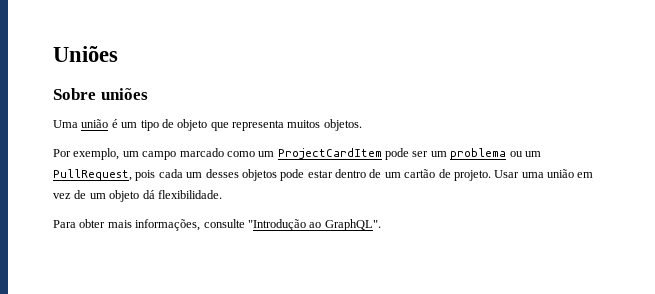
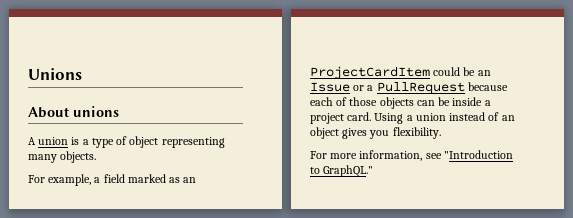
[53,46,118,62] [53,88,148,100] [53,119,362,131] [53,148,541,160] [53,169,594,181] [53,190,222,202] [53,219,381,231] Uniões // Sobre uniões // Uma união é um tipo de objeto que representa muitos objetos. // Por exemplo, um campo marcado como um ProjectCardItem pode ser um problema ou um PullRequest, pois cada um desses objetos pode estar dentro de um cartão de projeto. Usar uma união em vez de um objeto dá flexibilidade. // Para obter mais informações, consulte "Introdução ao GraphQL". -> [28,68,82,80] [28,106,119,118] [28,136,225,148] [28,151,97,163] [28,174,197,186] [310,66,491,79] [310,82,508,94] [310,97,491,109] [310,112,515,124] [310,127,441,139] [310,150,513,161] [310,165,374,177] Unions // About unions // A union is a type of object representing many objects. // For example, a field marked as an ProjectCardItem could be an Issue or a PullRequest because each of those objects can be inside a project card. Using a union instead of an object gives you flexibility. // For more information, see "Introduction to GraphQL."

